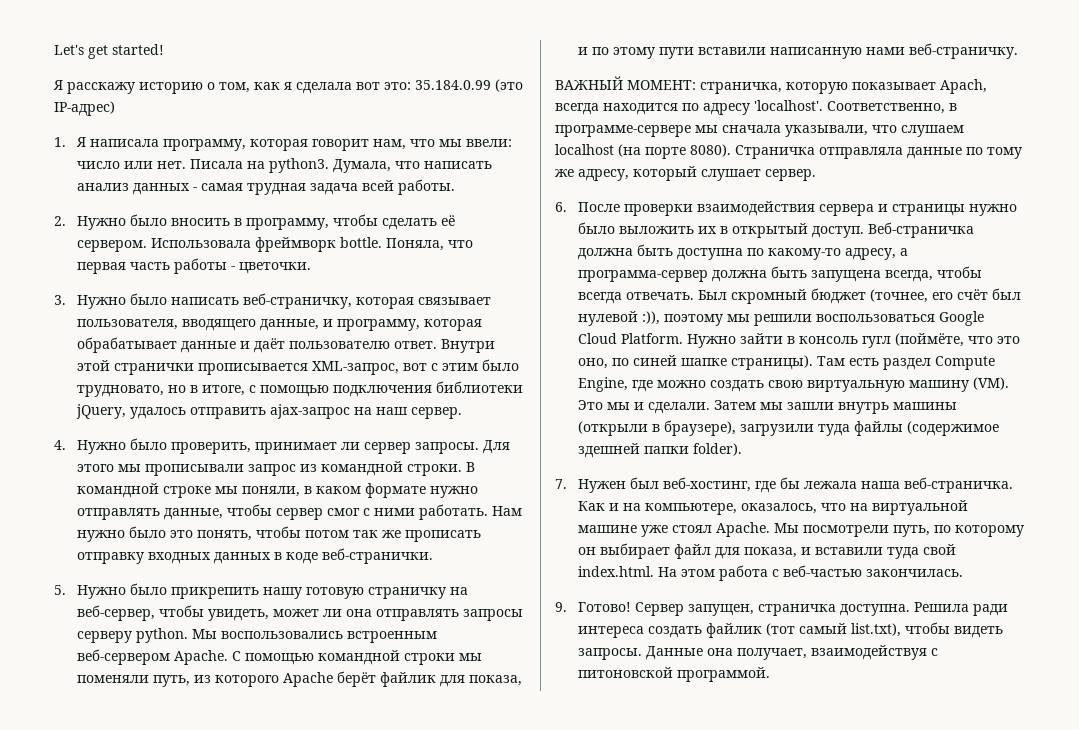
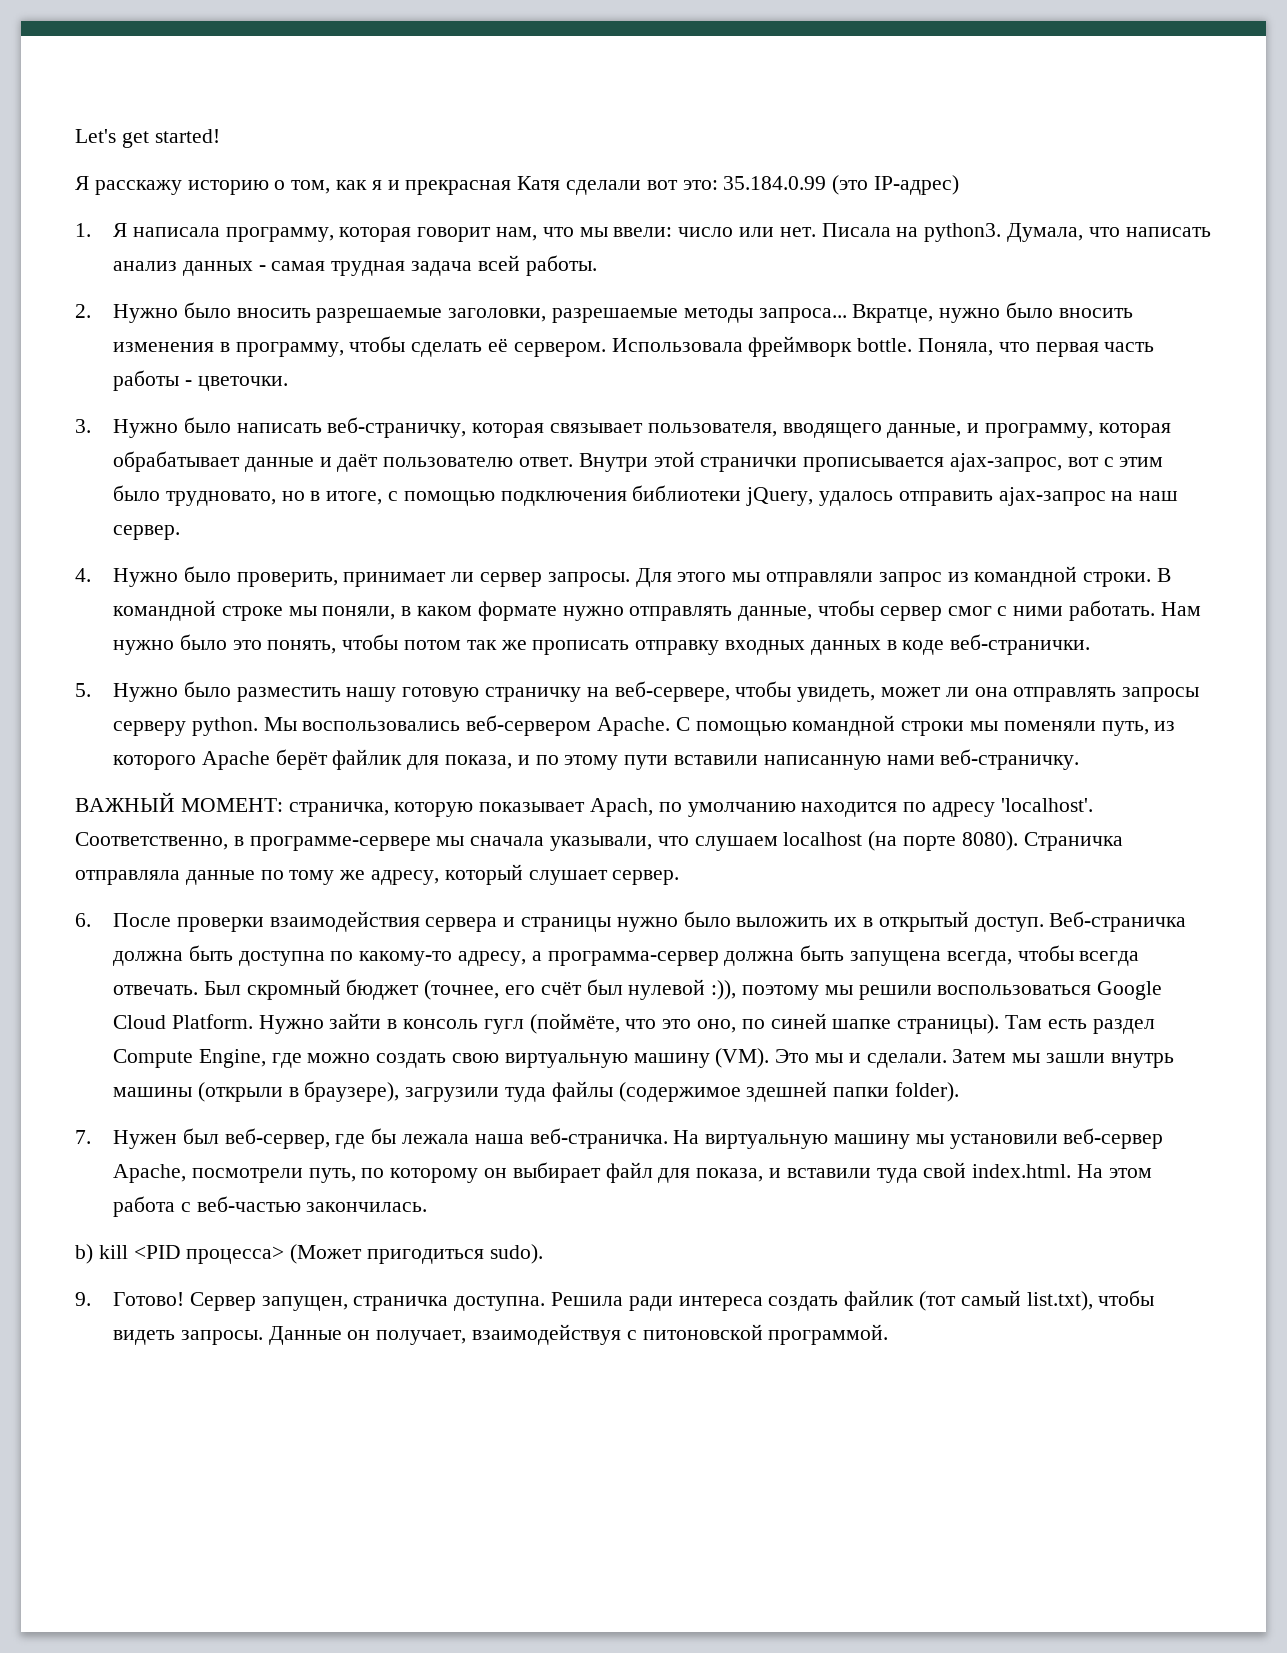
[296,82,352,94] сделала -> [387,176,642,195] и прекрасная Катя сделали
(230, 222) none -> [316,302,1133,323] [112,342,214,352] разрешаемые заголовки, разрешаемые методы запроса... Вкратце, нужно было вносить изменения
[311,361,399,375] XML-запрос, -> [949,453,1062,472] ajax-запрос,
[144,464,244,476] прописывали -> [765,572,873,587] отправляли
[170,587,259,599] прикрепить -> [236,687,341,702] разместить
[76,605,155,621] веб-сервер, -> [614,681,730,702] веб-сервере,
[346,631,437,643] встроенным -> (461, 726) none
[555,103,599,115] всегда -> [658,802,796,817] по умолчанию
[662,477,751,492] веб-хостинг, -> [224,1128,330,1149] веб-сервер,
[577,500,968,515] [577,522,799,537] Как и на компьютере, оказалось, что на виртуальной машине уже стоял Apache. Мы -> [673,1128,1164,1149] [112,1164,186,1183] На виртуальную машину мы установили веб-сервер Apache,
(963, 573) none -> [75,1244,543,1264] // b) kill <PID процесса> (Может пригодиться sudo).
[706,648,733,656] она -> [347,1330,371,1340] он

